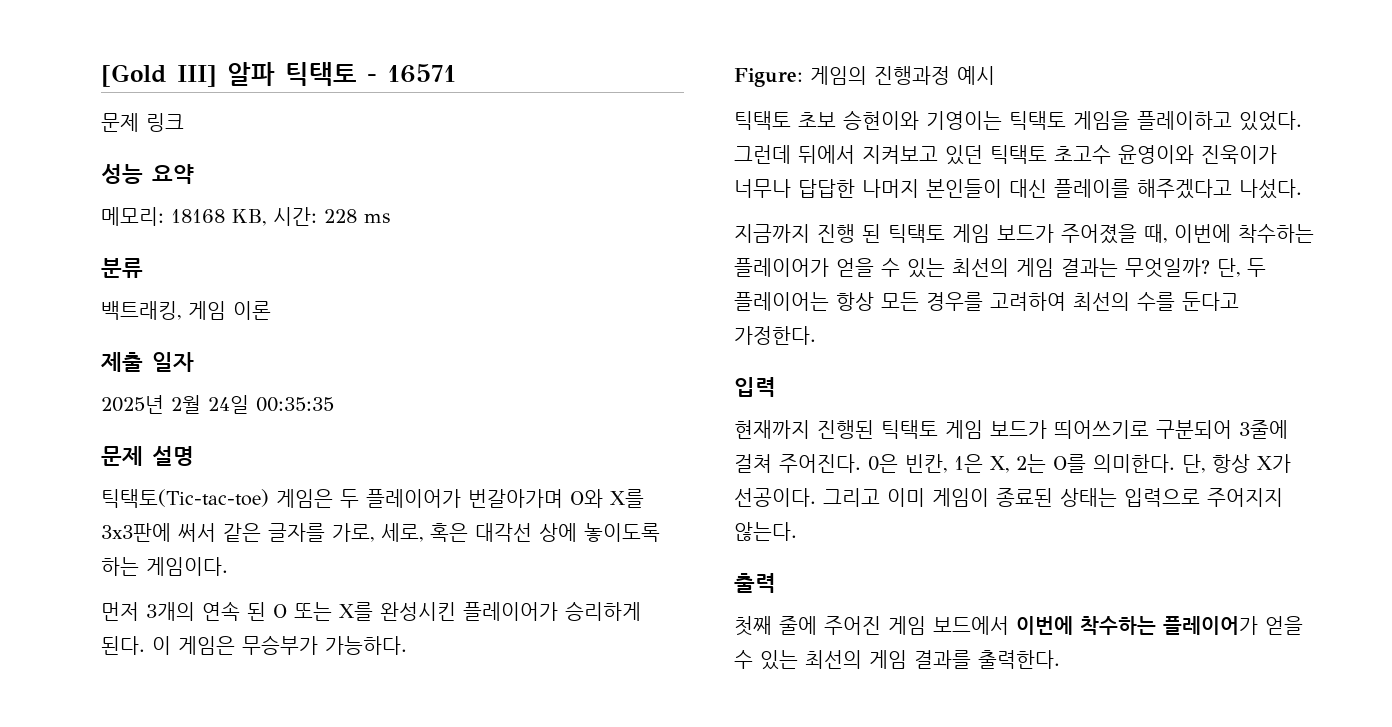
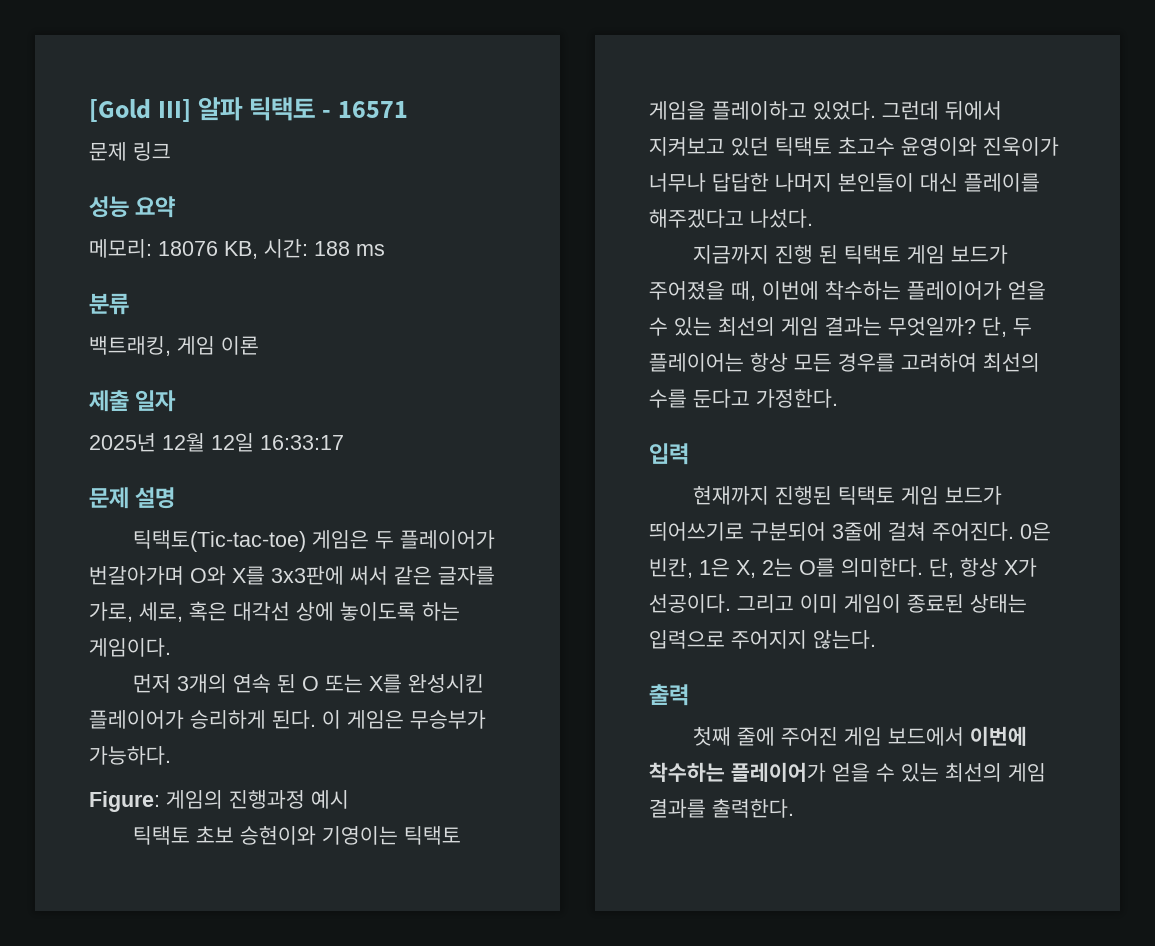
[171,209,225,223] 18168 -> [158,241,218,256] 18076
[324,209,357,223] 228 -> [314,241,350,256] 188
[171,395,334,414] 2월 24일 00:35:35 -> [162,433,344,452] 12월 12일 16:33:17

